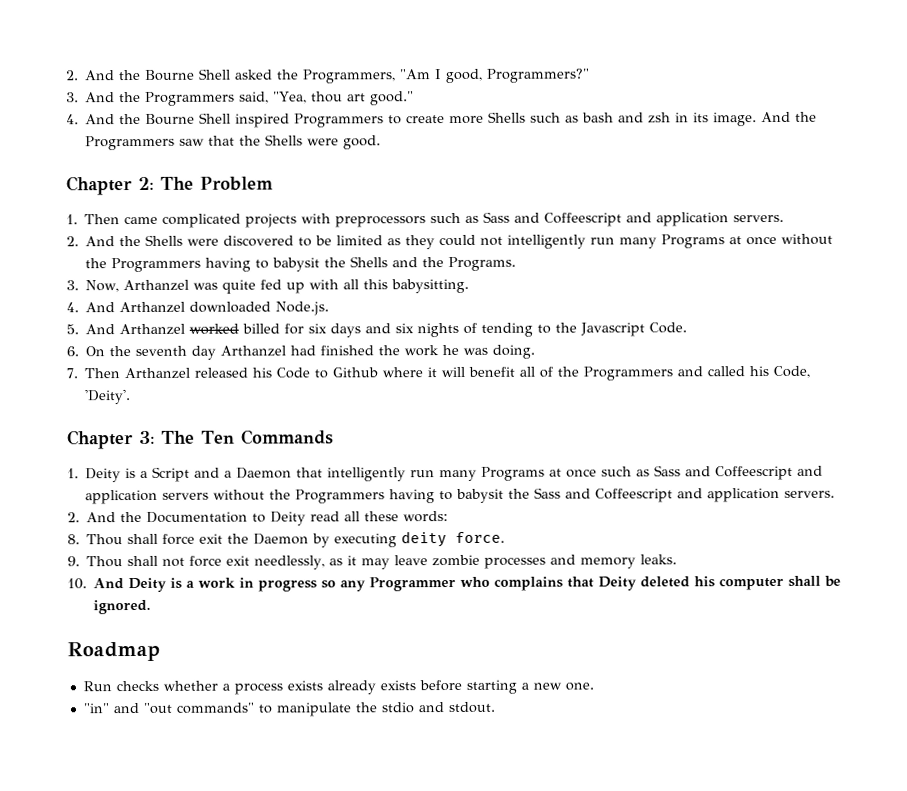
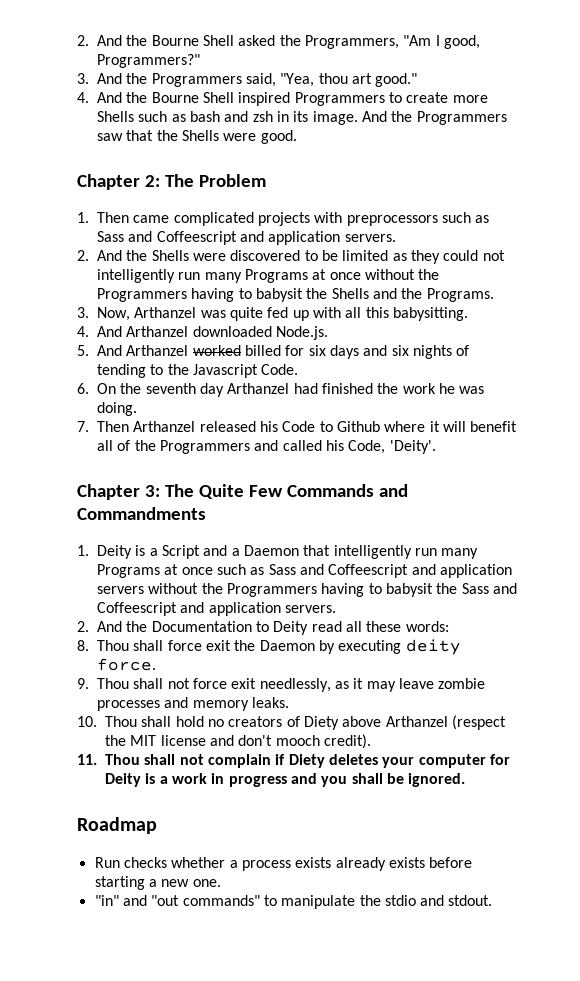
[201,430,235,444] Ten -> [198,484,283,499] Quite Few
(334, 437) none -> [378,484,408,497] [77,507,206,520] and Commandments
[93,578,125,590] And -> [105,715,506,730] [105,734,371,749] [77,754,510,768] Thou shall hold no creators of Diety above Arthanzel (respect the MIT license and don't mooch credit). // 11. Thou shall not complain if Diety deletes your computer for
[321,576,785,592] so any Programmer who complains that Deity deleted his computer -> [290,773,348,787] and you

